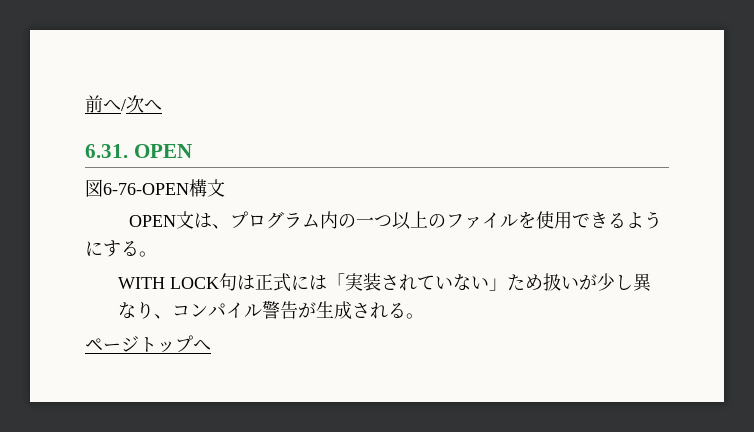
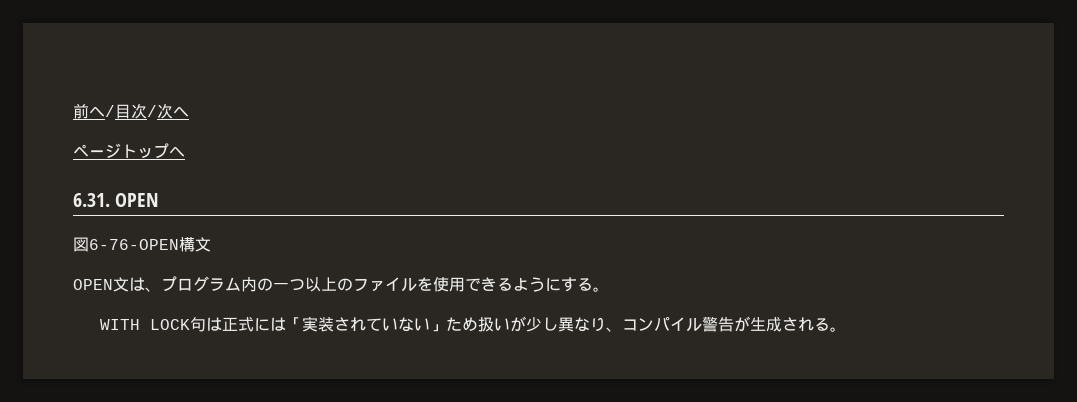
[126,95,144,113] 次 -> [115,103,189,119] [73,143,169,159] 目次/次へ // ページトップ
[85,335,211,353] // ページトップへ -> (846, 329) none

